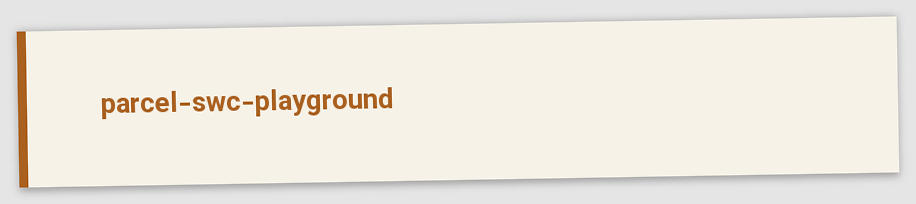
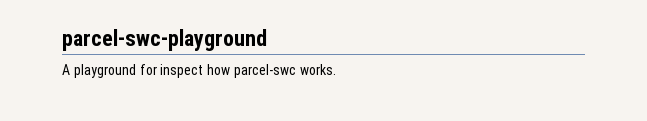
(395, 103) none -> [62,64,336,78] // A playground for inspect how parcel-swc works.

